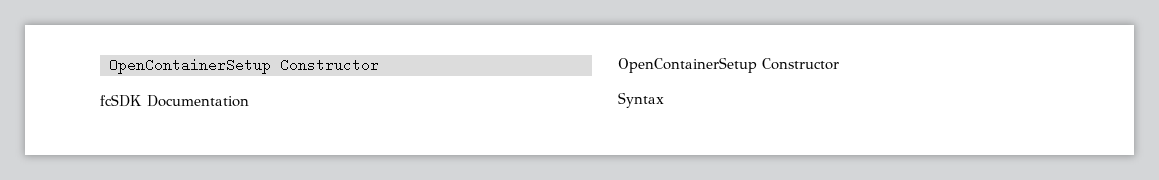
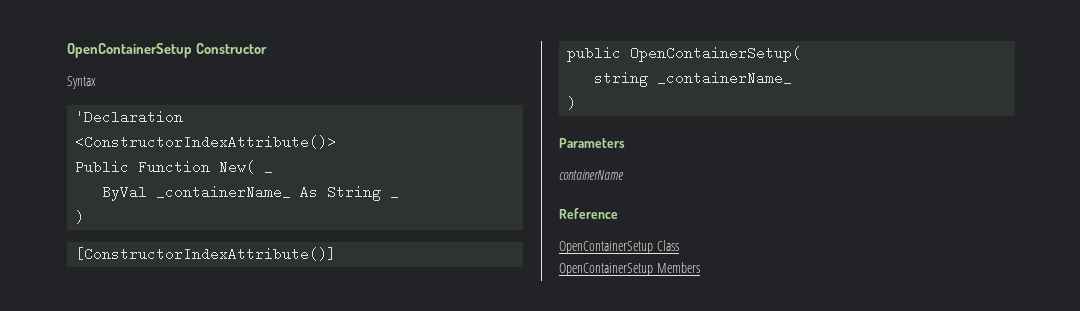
[109,58,379,74] [100,94,249,107] [618,57,839,73] [618,92,664,108] OpenContainerSetup Constructor // fcSDK Documentation // OpenContainerSetup Constructor // Syntax -> [67,43,267,58] [67,76,96,89] [75,110,184,124] [75,135,337,149] [75,160,274,174] [102,185,400,201] [75,210,85,224] [75,247,337,261] [567,46,802,62] [594,71,793,87] [567,96,577,110] [559,138,625,148] [559,169,624,180] [559,208,618,219] [559,240,679,254] [559,262,700,276] OpenContainerSetup Constructor // Syntax // 'Declaration // <ConstructorIndexAttribute()> // Public Function New( _ // ByVal _containerName_ As String _ // ) // [ConstructorIndexAttribute()] // public OpenContainerSetup( // string _containerName_ // ) // Parameters // containerName // Reference // OpenContainerSetup Class // OpenContainerSetup Members

